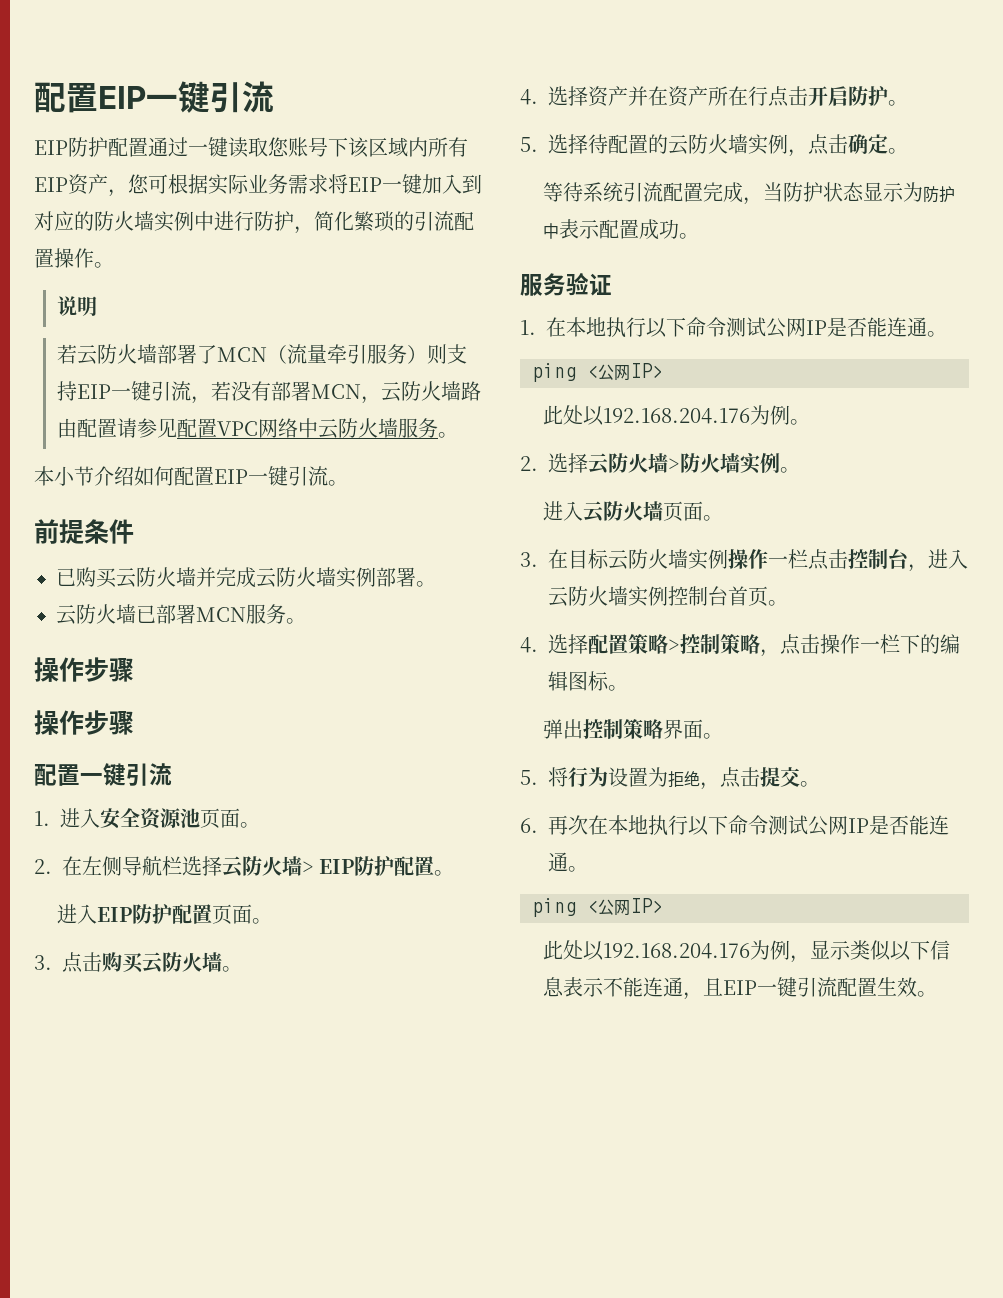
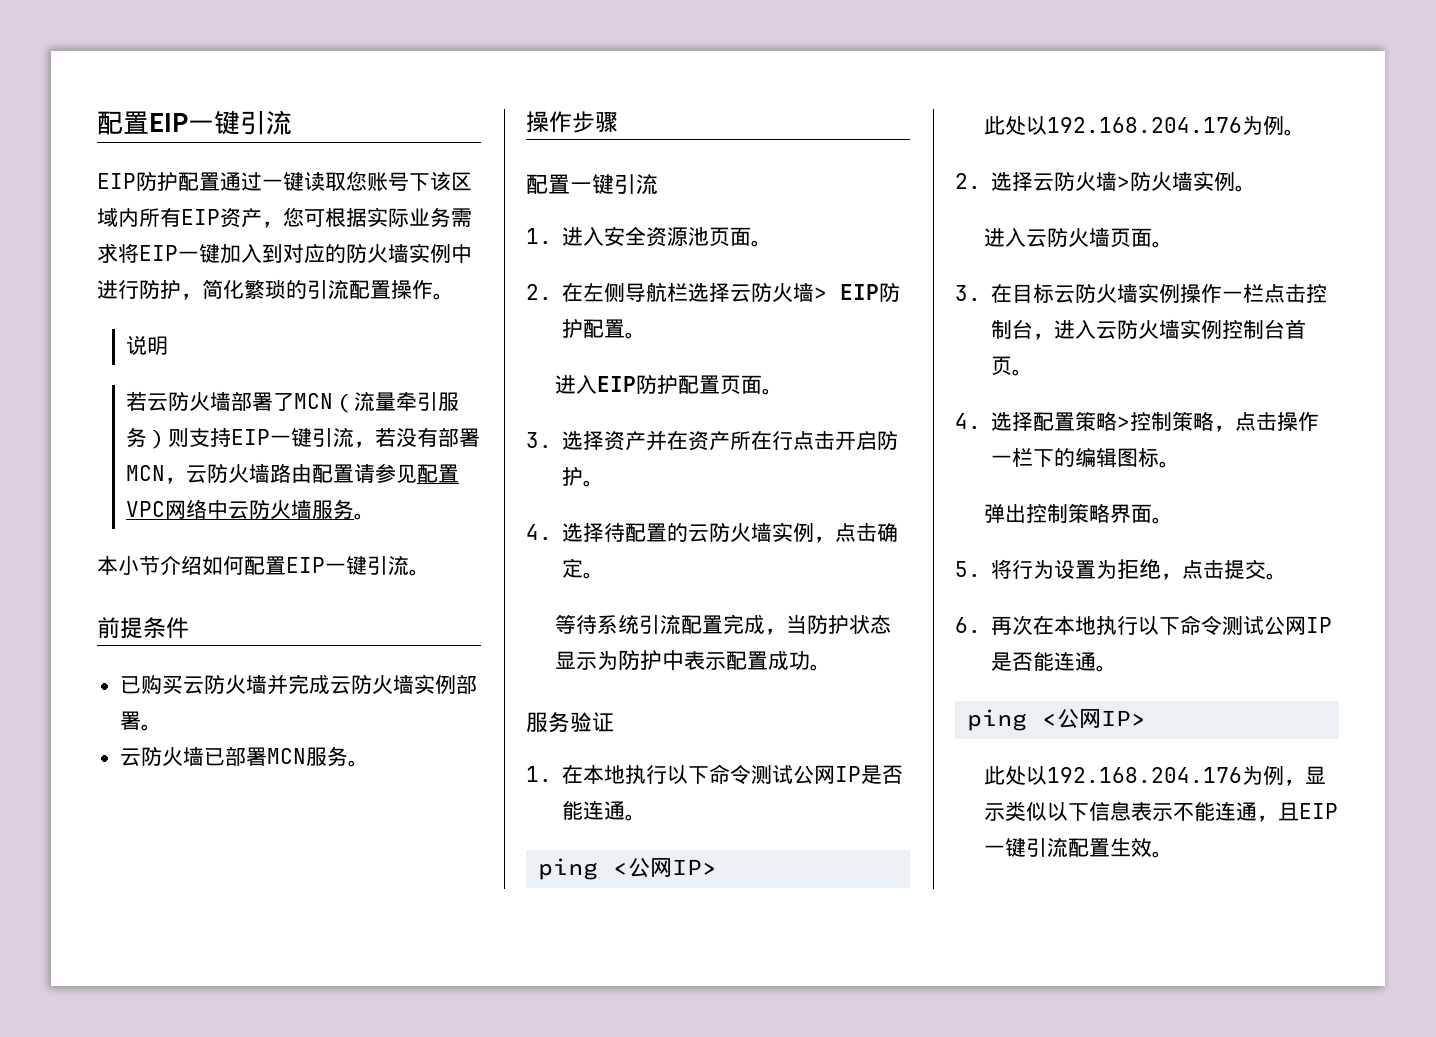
[34,710,134,735] // 操作步骤 -> (618, 122) none
[62,952,242,974] [520,89,538,105] 点击购买云防火墙。 // 4. -> (552, 440) none
[520,137,538,152] 5. -> [526,524,552,540] 4.

